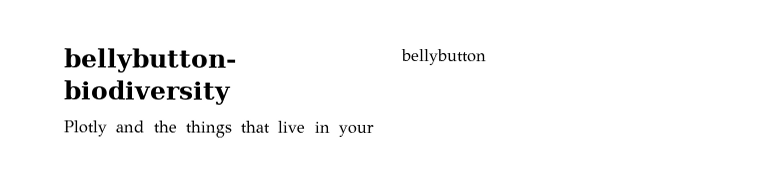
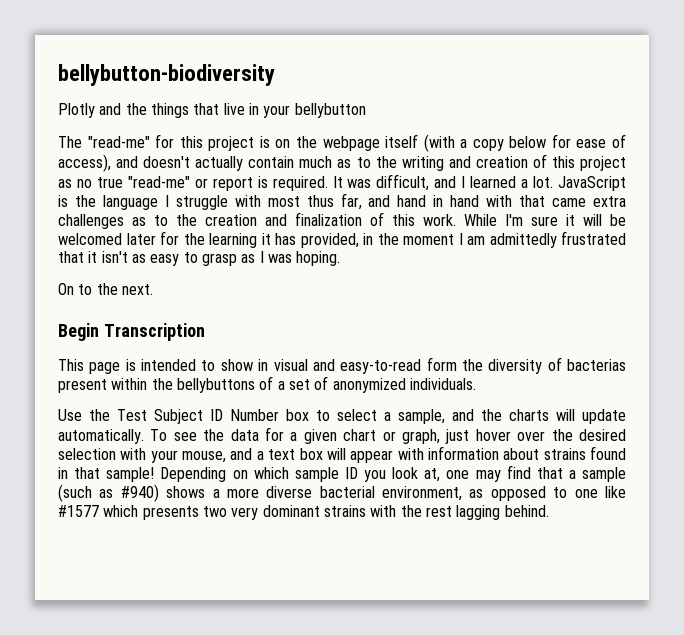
(487, 57) none -> [58,134,626,152] [58,154,626,172] [58,174,626,191] [58,193,626,210] [58,212,626,229] [58,231,626,248] [58,251,341,266] [58,283,153,295] [58,323,205,341] [58,357,626,374] [58,376,476,393] [58,409,626,424] [58,427,626,444] [58,446,626,463] [58,465,626,482] [58,484,626,502] [58,505,549,520] // The "read-me" for this project is on the webpage itself (with a copy below for ease of access), and doesn't actually contain much as to the writing and creation of this project as no true "read-me" or report is required. It was difficult, and I learned a lot. JavaScript is the language I struggle with most thus far, and hand in hand with that came extra challenges as to the creation and finalization of this work. While I'm sure it will be welcomed later for the learning it has provided, in the moment I am admittedly frustrated that it isn't as easy to grasp as I was hoping. // On to the next. // Begin Transcription // This page is intended to show in visual and easy-to-read form the diversity of bacterias present within the bellybuttons of a set of anonymized individuals. // Use the Test Subject ID Number box to select a sample, and the charts will update automatically. To see the data for a given chart or graph, just hover over the desired selection with your mouse, and a text box will appear with information about strains found in that sample! Depending on which sample ID you look at, one may find that a sample (such as #940) shows a more diverse bacterial environment, as opposed to one like #1577 which presents two very dominant strains with the rest lagging behind.

